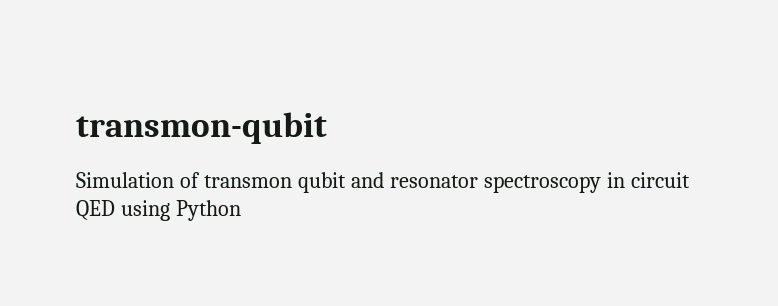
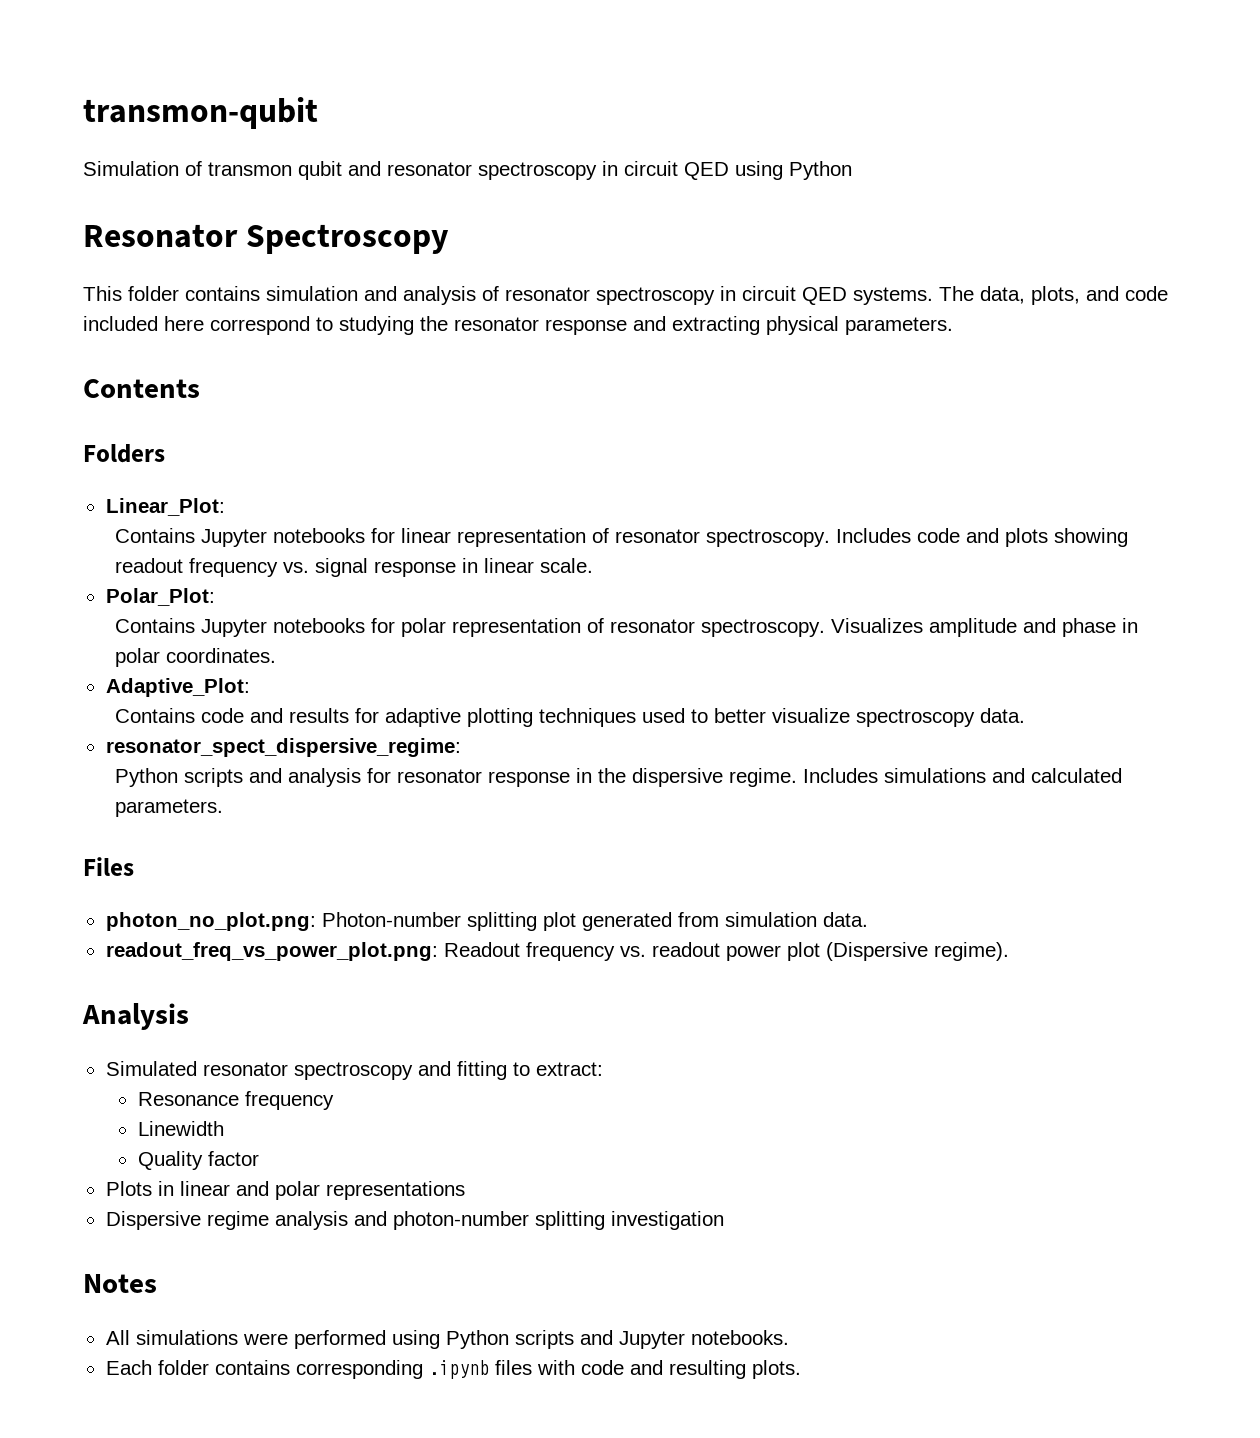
(241, 210) none -> [83,224,450,254] [83,286,1168,305] [83,316,953,335] [83,379,200,398] [83,444,165,463] [105,498,225,516] [115,528,1129,547] [115,558,594,577] [105,588,215,606] [115,618,1139,637] [115,648,277,667] [105,678,250,697] [115,708,1026,727] [105,738,461,757] [115,768,1123,787] [115,799,224,817] [83,857,134,876] [105,912,868,931] [105,942,1009,961] [82,1003,189,1030] [105,1061,603,1080] [137,1091,334,1110] [137,1121,224,1136] [137,1151,259,1170] [105,1181,465,1200] [105,1211,724,1230] [83,1274,157,1293] [105,1330,789,1349] [105,1360,801,1379] // Resonator Spectroscopy // This folder contains simulation and analysis of resonator spectroscopy in circuit QED systems. The data, plots, and code included here correspond to studying the resonator response and extracting physical parameters. // Contents // Folders // Linear_Plot: // Contains Jupyter notebooks for linear representation of resonator spectroscopy. Includes code and plots showing readout frequency vs. signal response in linear scale. // Polar_Plot: // Contains Jupyter notebooks for polar representation of resonator spectroscopy. Visualizes amplitude and phase in polar coordinates. // Adaptive_Plot: // Contains code and results for adaptive plotting techniques used to better visualize spectroscopy data. // resonator_spect_dispersive_regime: // Python scripts and analysis for resonator response in the dispersive regime. Includes simulations and calculated parameters. // Files // photon_no_plot.png: Photon-number splitting plot generated from simulation data. // readout_freq_vs_power_plot.png: Readout frequency vs. readout power plot (Dispersive regime). // Analysis // Simulated resonator spectroscopy and fitting to extract: // Resonance frequency // Linewidth // Quality factor // Plots in linear and polar representations // Dispersive regime analysis and photon-number splitting investigation // Notes // All simulations were performed using Python scripts and Jupyter notebooks. // Each folder contains corresponding .ipynb files with code and resulting plots.

